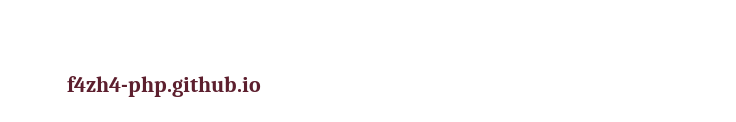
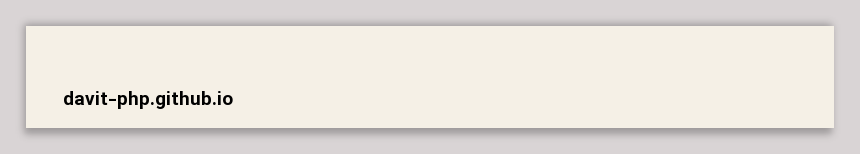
[67,76,261,97] f4zh4-php.github.io -> [63,91,233,109] davit-php.github.io

